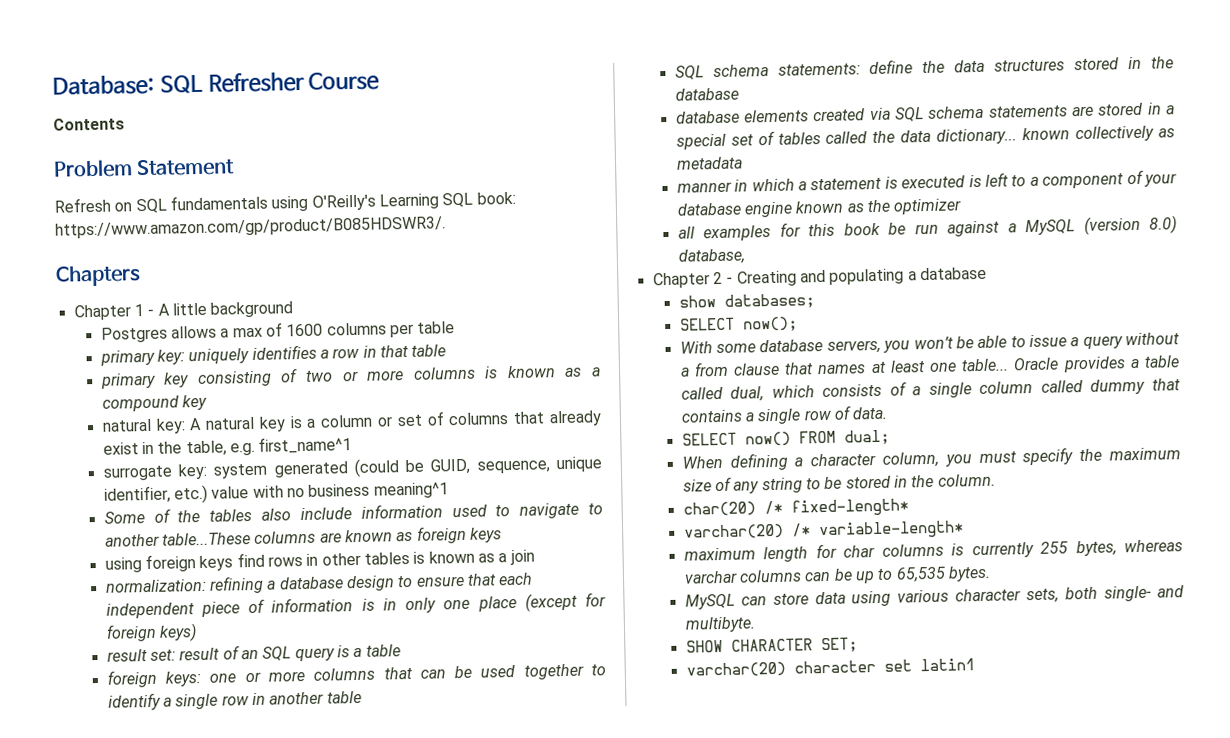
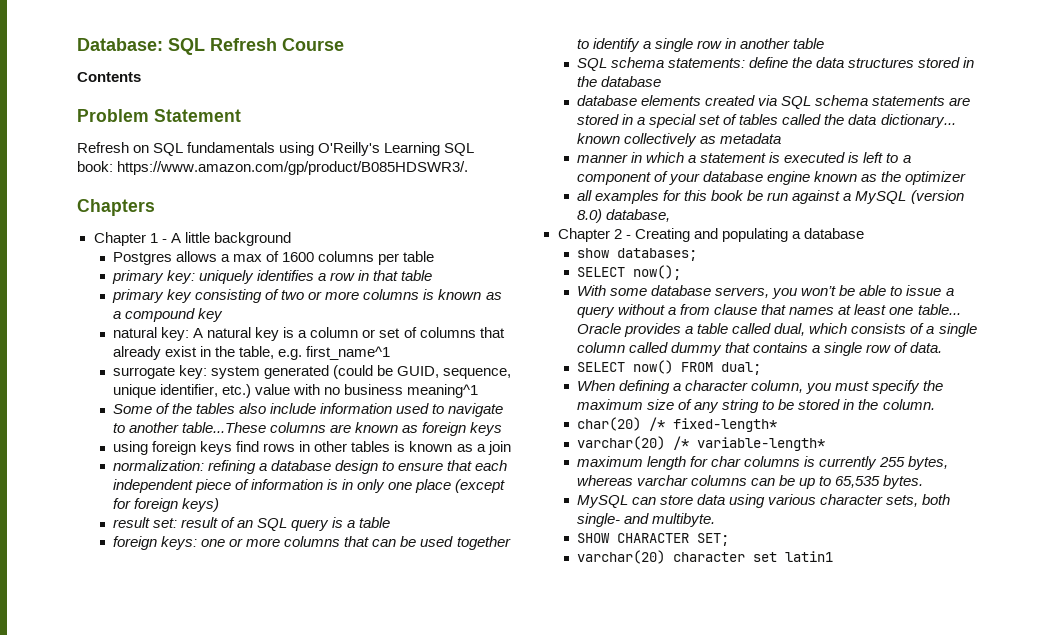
[207,71,305,93] Refresher -> [210,38,277,51] Refresh

